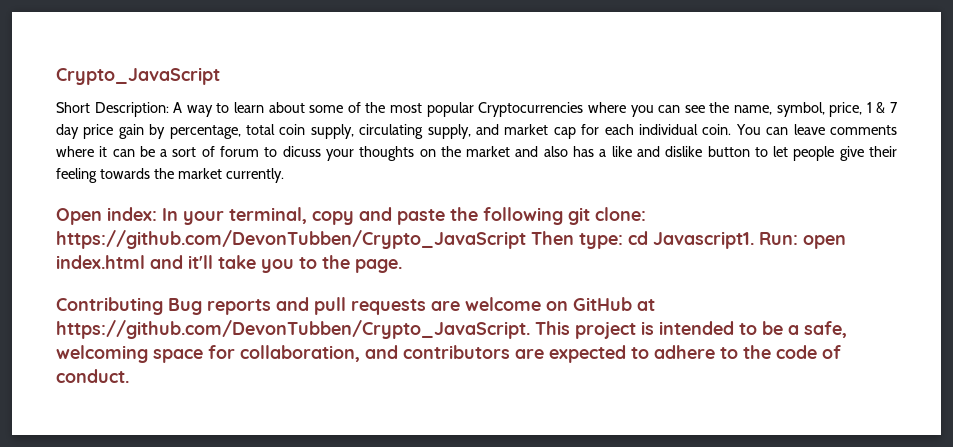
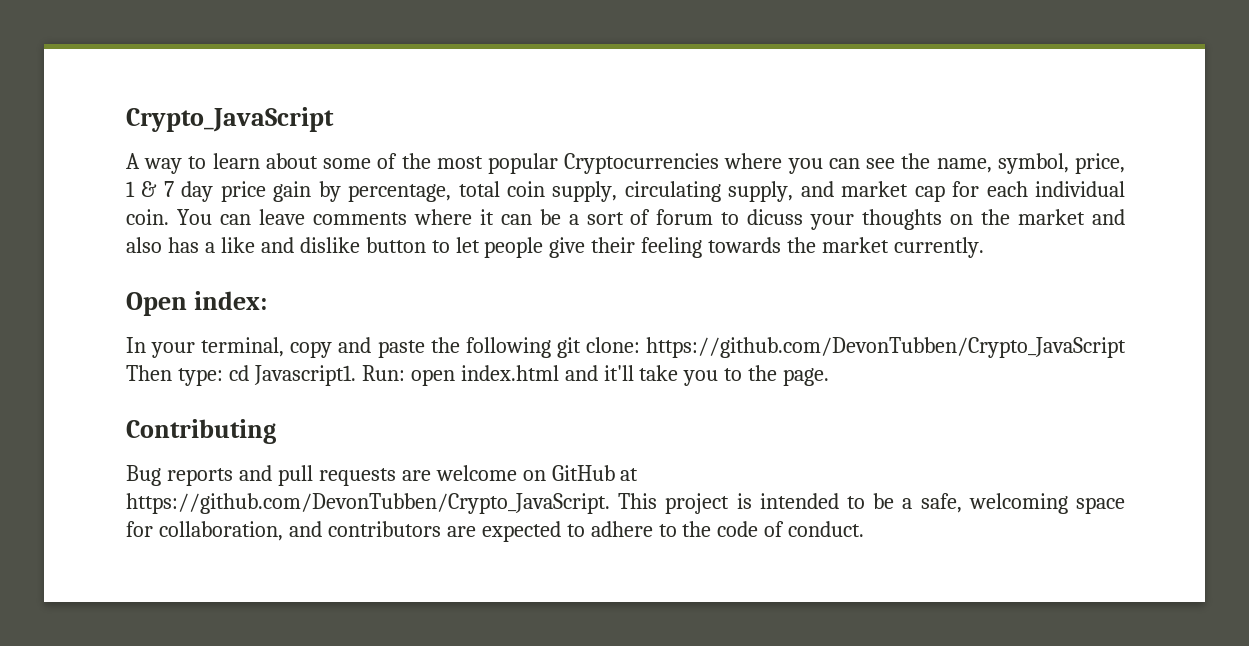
[56,102,169,117] Short Description: -> (334, 119) none
(157, 214) none -> (267, 300) //
(163, 306) none -> (276, 431) //

